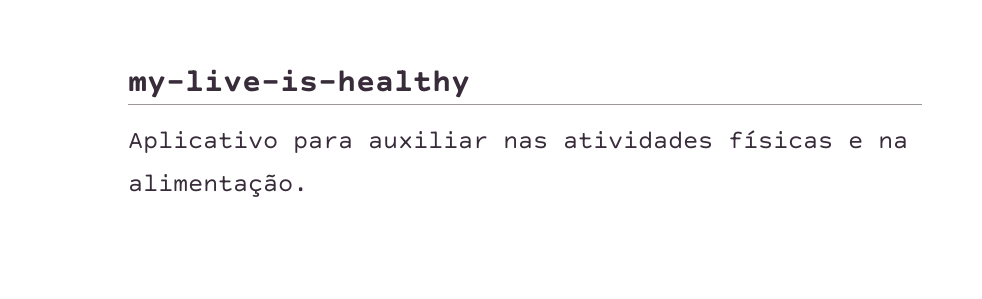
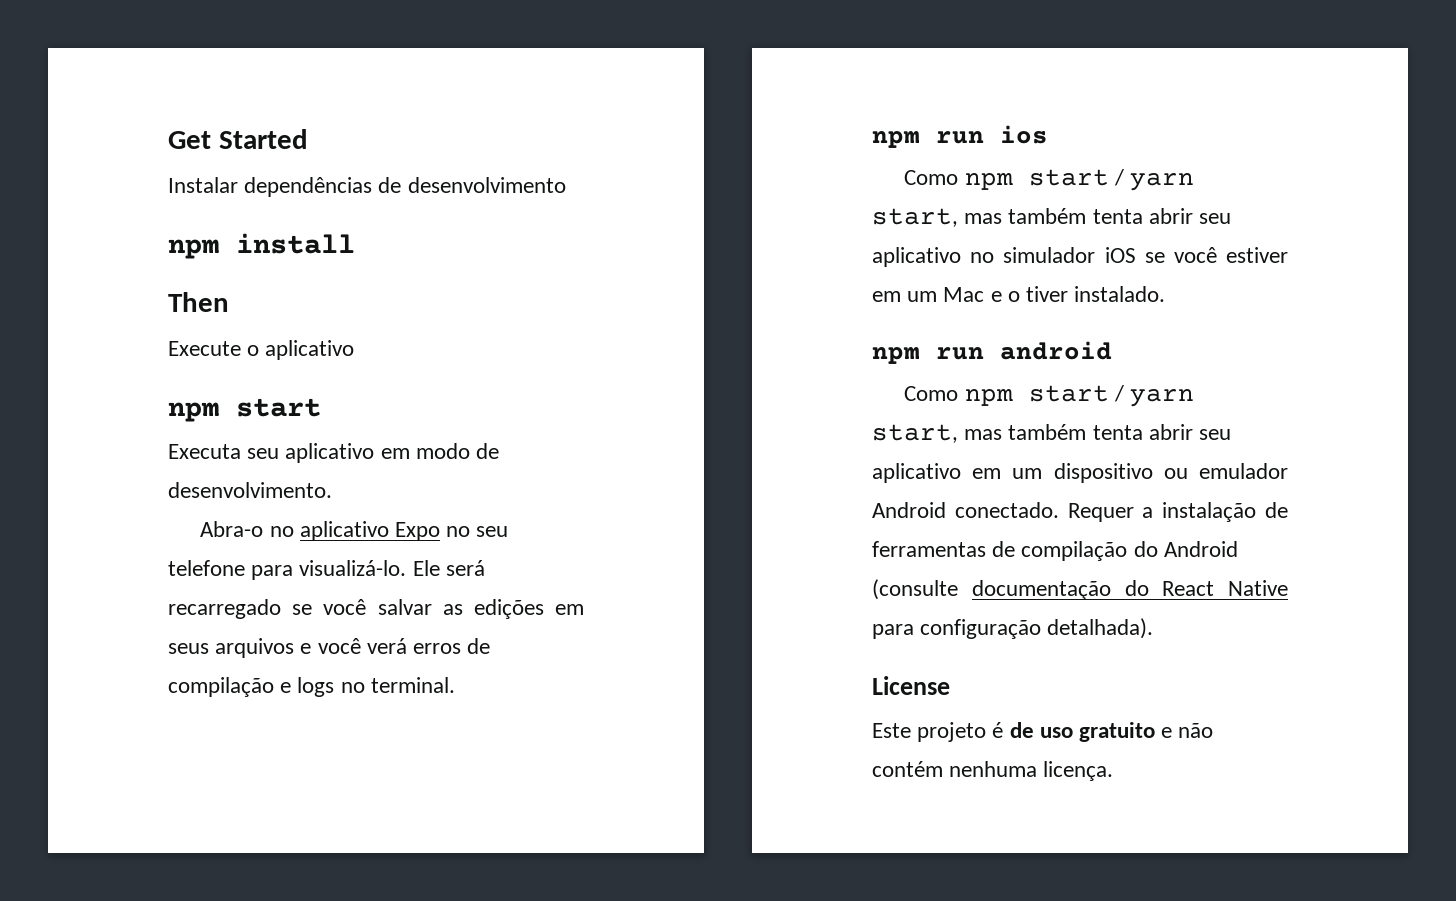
[128,69,470,98] [128,130,908,153] [128,174,308,197] my-live-is-healthy // Aplicativo para auxiliar nas atividades físicas e na alimentação. -> [168,129,308,149] [168,177,566,197] [168,233,355,259] [168,292,229,312] [168,340,355,360] [168,398,321,422] [168,443,500,463] [168,482,332,498] [200,521,509,541] [168,560,485,580] [168,599,584,619] [168,638,491,658] [168,677,455,697] [872,125,1048,148] [904,169,1194,191] [872,208,1232,227] [872,247,1288,267] [872,286,1166,302] [872,341,1112,364] [904,385,1194,407] [872,424,1232,443] [872,463,1288,483] [872,502,1288,522] [872,541,1238,561] [872,579,1288,600] [872,618,1154,639] [872,676,950,695] [872,722,1214,742] [872,761,1114,781] Get Started // Instalar dependências de desenvolvimento // npm install // Then // Execute o aplicativo // npm start // Executa seu aplicativo em modo de desenvolvimento. // Abra-o no aplicativo Expo no seu telefone para visualizá-lo. Ele será recarregado se você salvar as edições em seus arquivos e você verá erros de compilação e logs no terminal. // npm run ios // Como npm start / yarn start, mas também tenta abrir seu aplicativo no simulador iOS se você estiver em um Mac e o tiver instalado. // npm run android // Como npm start / yarn start, mas também tenta abrir seu aplicativo em um dispositivo ou emulador Android conectado. Requer a instalação de ferramentas de compilação do Android (consulte documentação do React Native para configuração detalhada). // License // Este projeto é de uso gratuito e não contém nenhuma licença.

